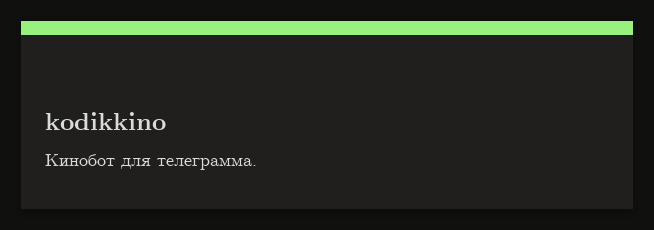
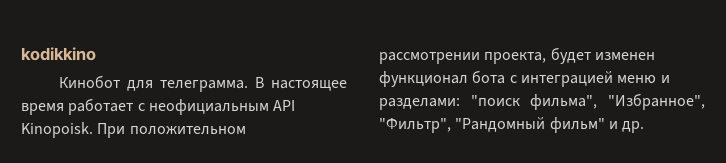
(257, 163) none -> [254,77,348,91] [21,98,296,115] [21,122,246,138] [379,47,655,64] [379,70,670,87] [379,93,705,110] [379,117,645,133] В настоящее время работает с неофициальным API Kinopoisk. При положительном рассмотрении проекта, будет изменен функционал бота с интеграцией меню и разделами: "поиск фильма", "Избранное", "Фильтр", "Рандомный фильм" и др.

